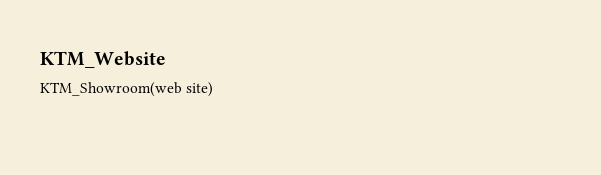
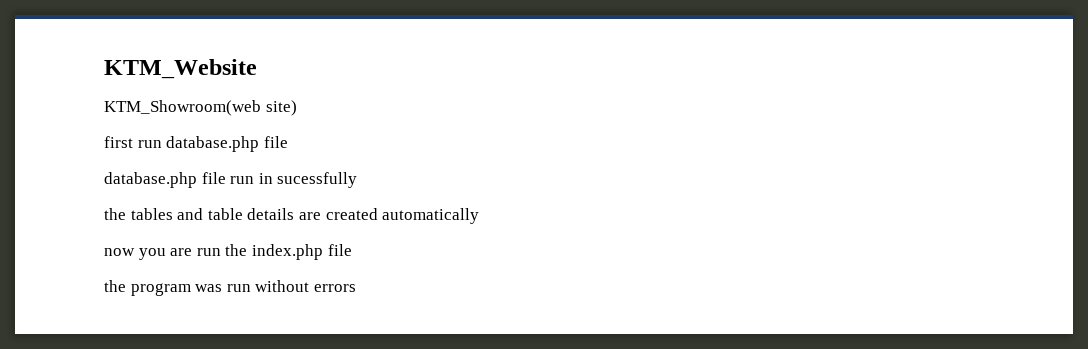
(214, 89) none -> [104,136,288,152] [104,172,358,188] [104,208,480,224] [104,244,352,260] [104,280,356,296] // first run database.php file // database.php file run in sucessfully // the tables and table details are created automatically // now you are run the index.php file // the program was run without errors

